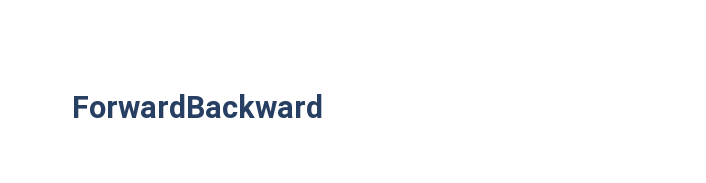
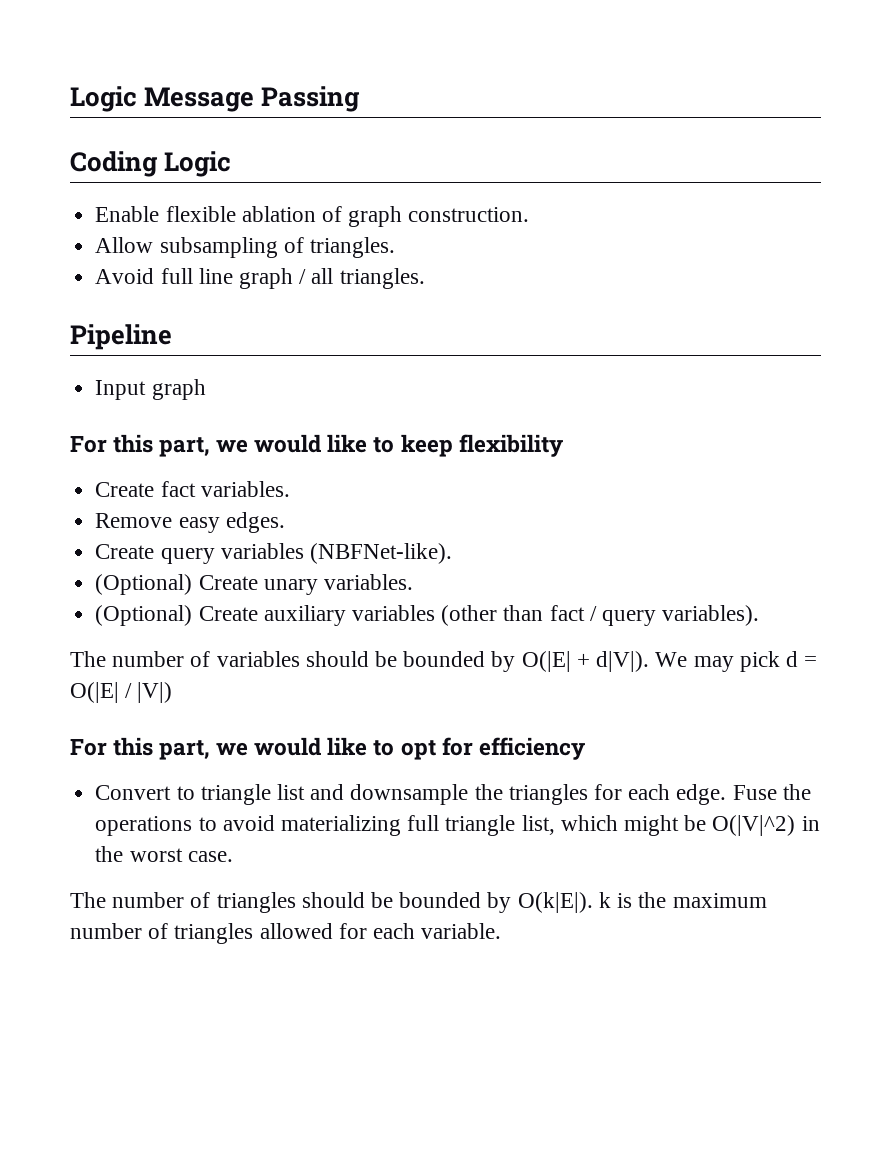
[72,94,323,118] ForwardBackward -> [70,86,361,112] [70,151,232,177] [95,206,530,227] [95,237,395,258] [95,268,425,289] [70,324,172,350] [95,379,206,400] [70,434,563,457] [95,481,290,497] [95,512,285,533] [95,543,452,564] [95,574,413,595] [95,605,760,626] [70,651,818,672] [70,682,173,703] [70,737,585,760] [95,784,811,805] [95,815,820,836] [95,846,233,862] [70,892,767,913] [70,923,502,944] Logic Message Passing // Coding Logic // Enable flexible ablation of graph construction. // Allow subsampling of triangles. // Avoid full line graph / all triangles. // Pipeline // Input graph // For this part, we would like to keep flexibility // Create fact variables. // Remove easy edges. // Create query variables (NBFNet-like). // (Optional) Create unary variables. // (Optional) Create auxiliary variables (other than fact / query variables). // The number of variables should be bounded by O(|E| + d|V|). We may pick d = O(|E| / |V|) // For this part, we would like to opt for efficiency // Convert to triangle list and downsample the triangles for each edge. Fuse the operations to avoid materializing full triangle list, which might be O(|V|^2) in the worst case. // The number of triangles should be bounded by O(k|E|). k is the maximum number of triangles allowed for each variable.

